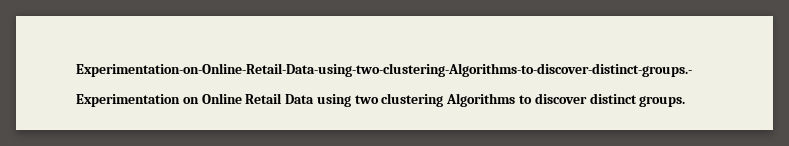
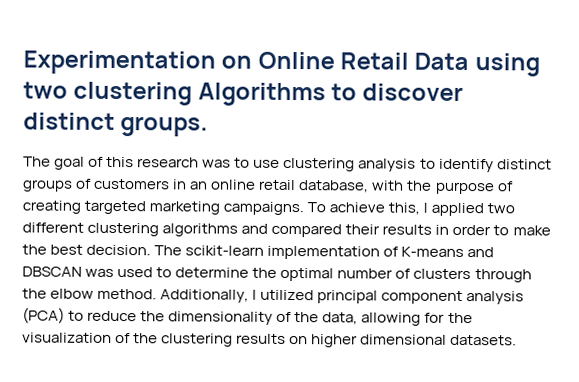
[76,63,692,77] Experimentation-on-Online-Retail-Data-using-two-clustering-Algorithms-to-discover-distinct-groups.- // -> (23, 62) none
(686, 101) none -> [23,156,552,173] [22,178,514,195] [22,200,516,217] [22,222,551,238] [22,244,495,260] [22,266,532,283] [22,288,525,305] [22,307,473,326] [22,332,518,348] // The goal of this research was to use clustering analysis to identify distinct groups of customers in an online retail database, with the purpose of creating targeted marketing campaigns. To achieve this, I applied two different clustering algorithms and compared their results in order to make the best decision. The scikit-learn implementation of K-means and DBSCAN was used to determine the optimal number of clusters through the elbow method. Additionally, I utilized principal component analysis (PCA) to reduce the dimensionality of the data, allowing for the visualization of the clustering results on higher dimensional datasets.

